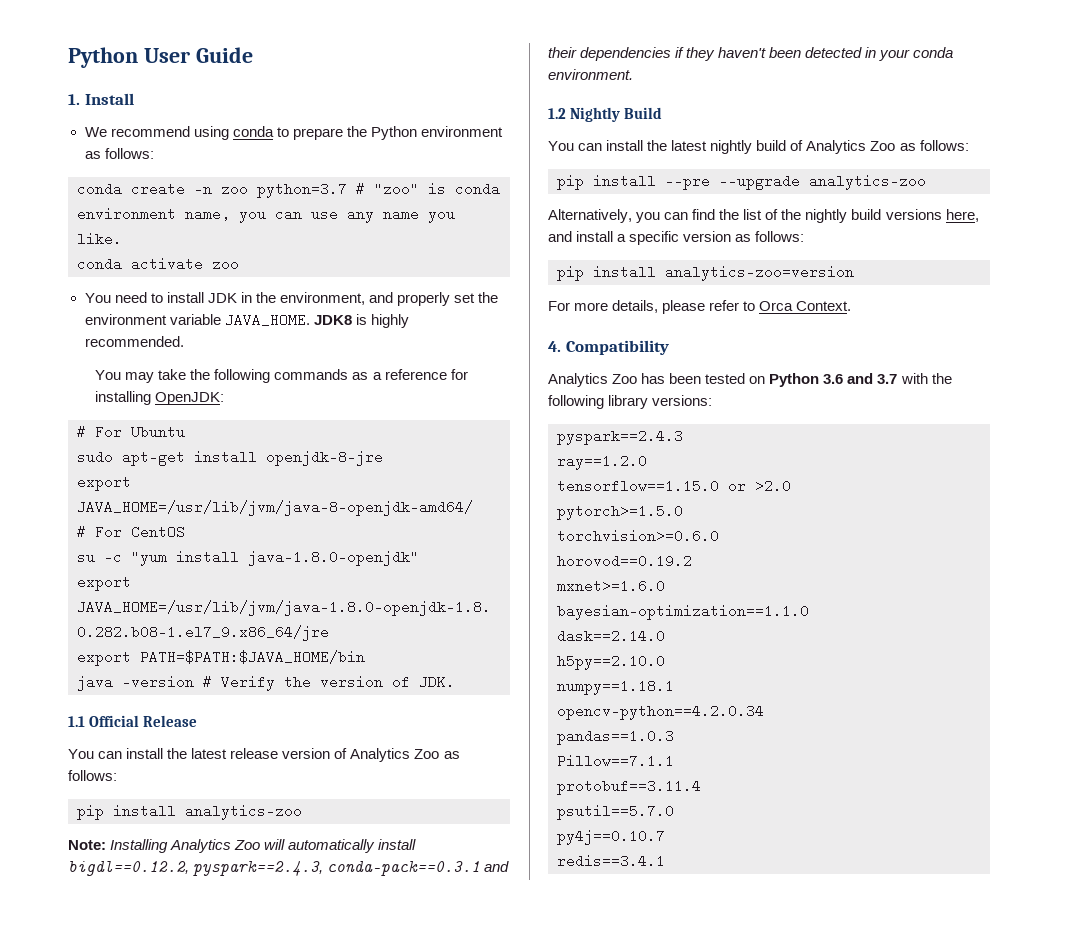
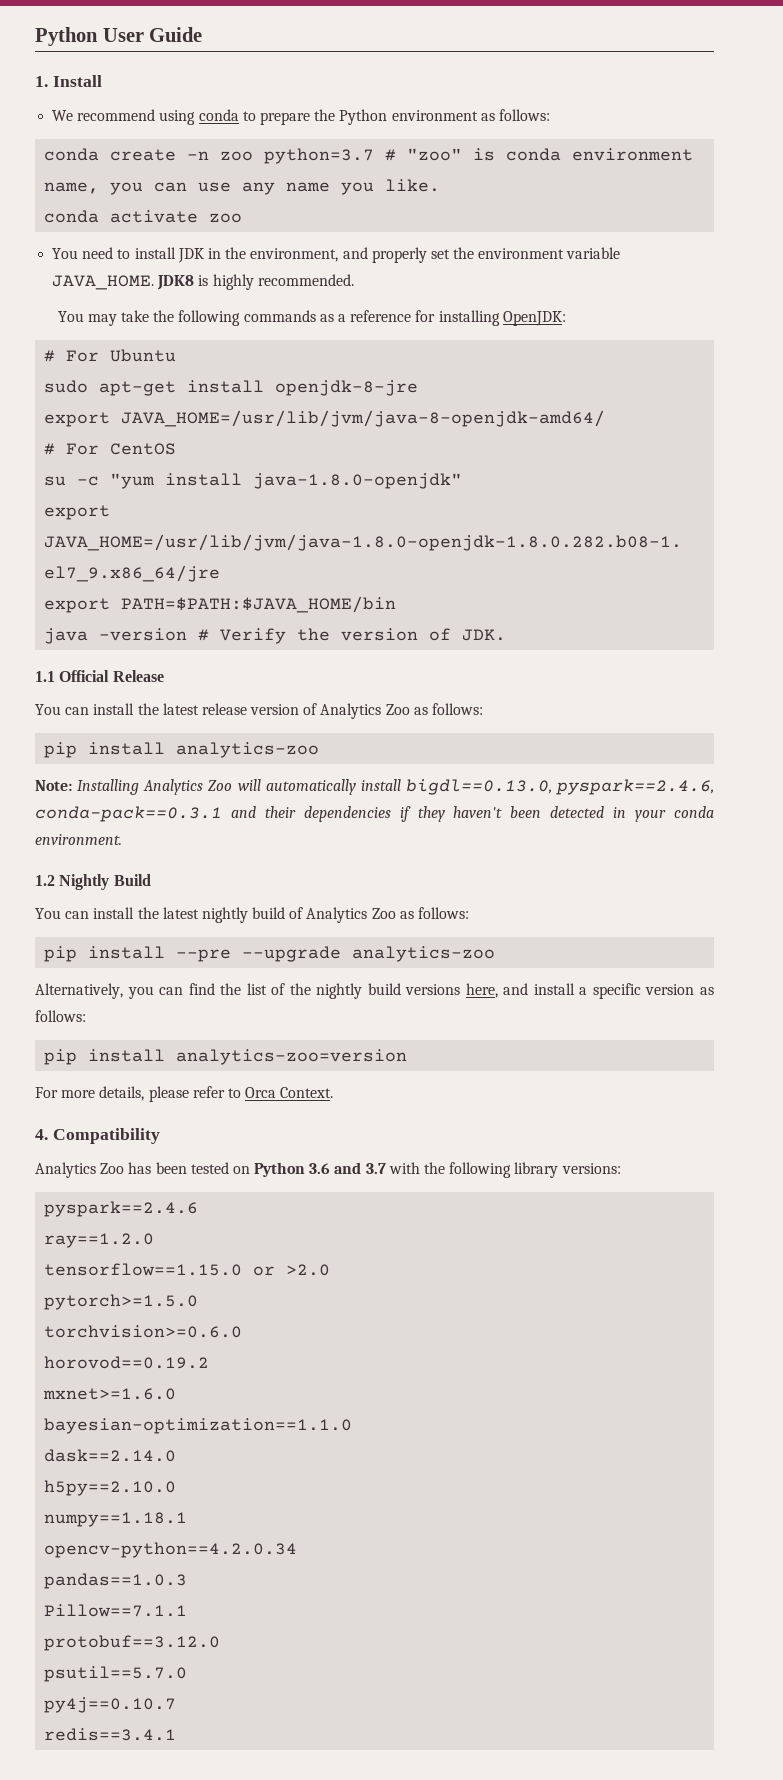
[68,860,324,876] bigdl==0.12.2, pyspark==2.4.3, -> [405,779,714,795] bigdl==0.13.0, pyspark==2.4.6,
[557,429,683,445] pyspark==2.4.3 -> [44,1201,199,1217] pyspark==2.4.6
[557,779,701,795] protobuf==3.11.4 -> [44,1635,221,1651] protobuf==3.12.0

